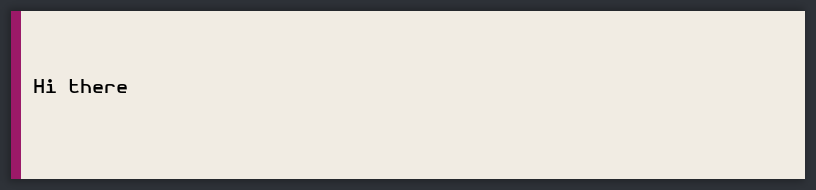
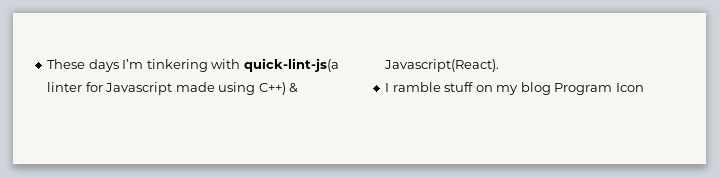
[33,79,128,93] Hi there -> [47,58,339,72] [47,82,299,95] [384,59,500,72] [385,82,644,95] These days I’m tinkering with quick-lint-js(a linter for Javascript made using C++) & Javascript(React). // I ramble stuff on my blog Program Icon

